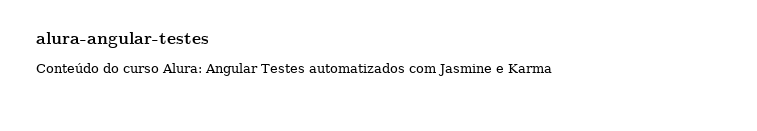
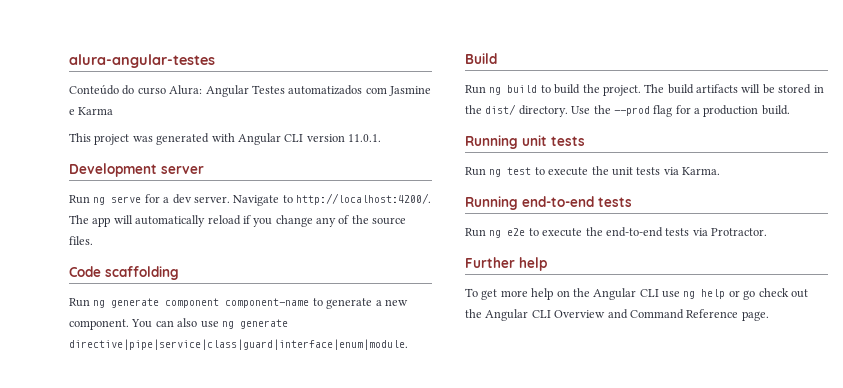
(552, 68) none -> [69,133,381,145] [69,163,204,177] [69,193,431,206] [69,215,407,227] [69,236,93,245] [69,266,179,280] [69,298,408,309] [69,318,288,330] [69,339,408,350] [465,53,497,64] [465,84,824,96] [465,104,790,117] [465,135,585,149] [465,166,720,177] [465,196,632,210] [465,227,767,238] [465,257,547,271] [465,288,808,300] [465,309,769,321] // This project was generated with Angular CLI version 11.0.1. // Development server // Run ng serve for a dev server. Navigate to http://localhost:4200/. The app will automatically reload if you change any of the source files. // Code scaffolding // Run ng generate component component-name to generate a new component. You can also use ng generate directive|pipe|service|class|guard|interface|enum|module. // Build // Run ng build to build the project. The build artifacts will be stored in the dist/ directory. Use the --prod flag for a production build. // Running unit tests // Run ng test to execute the unit tests via Karma. // Running end-to-end tests // Run ng e2e to execute the end-to-end tests via Protractor. // Further help // To get more help on the Angular CLI use ng help or go check out the Angular CLI Overview and Command Reference page.

